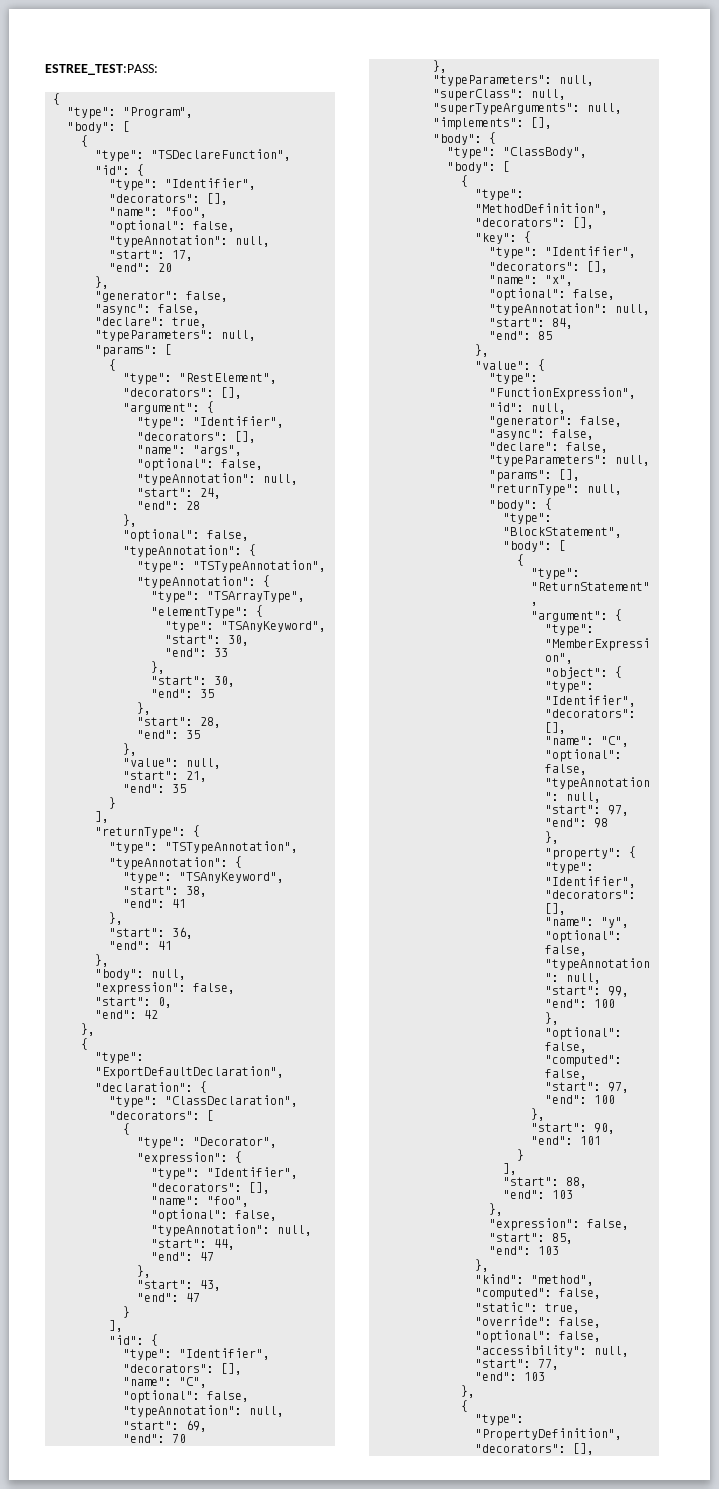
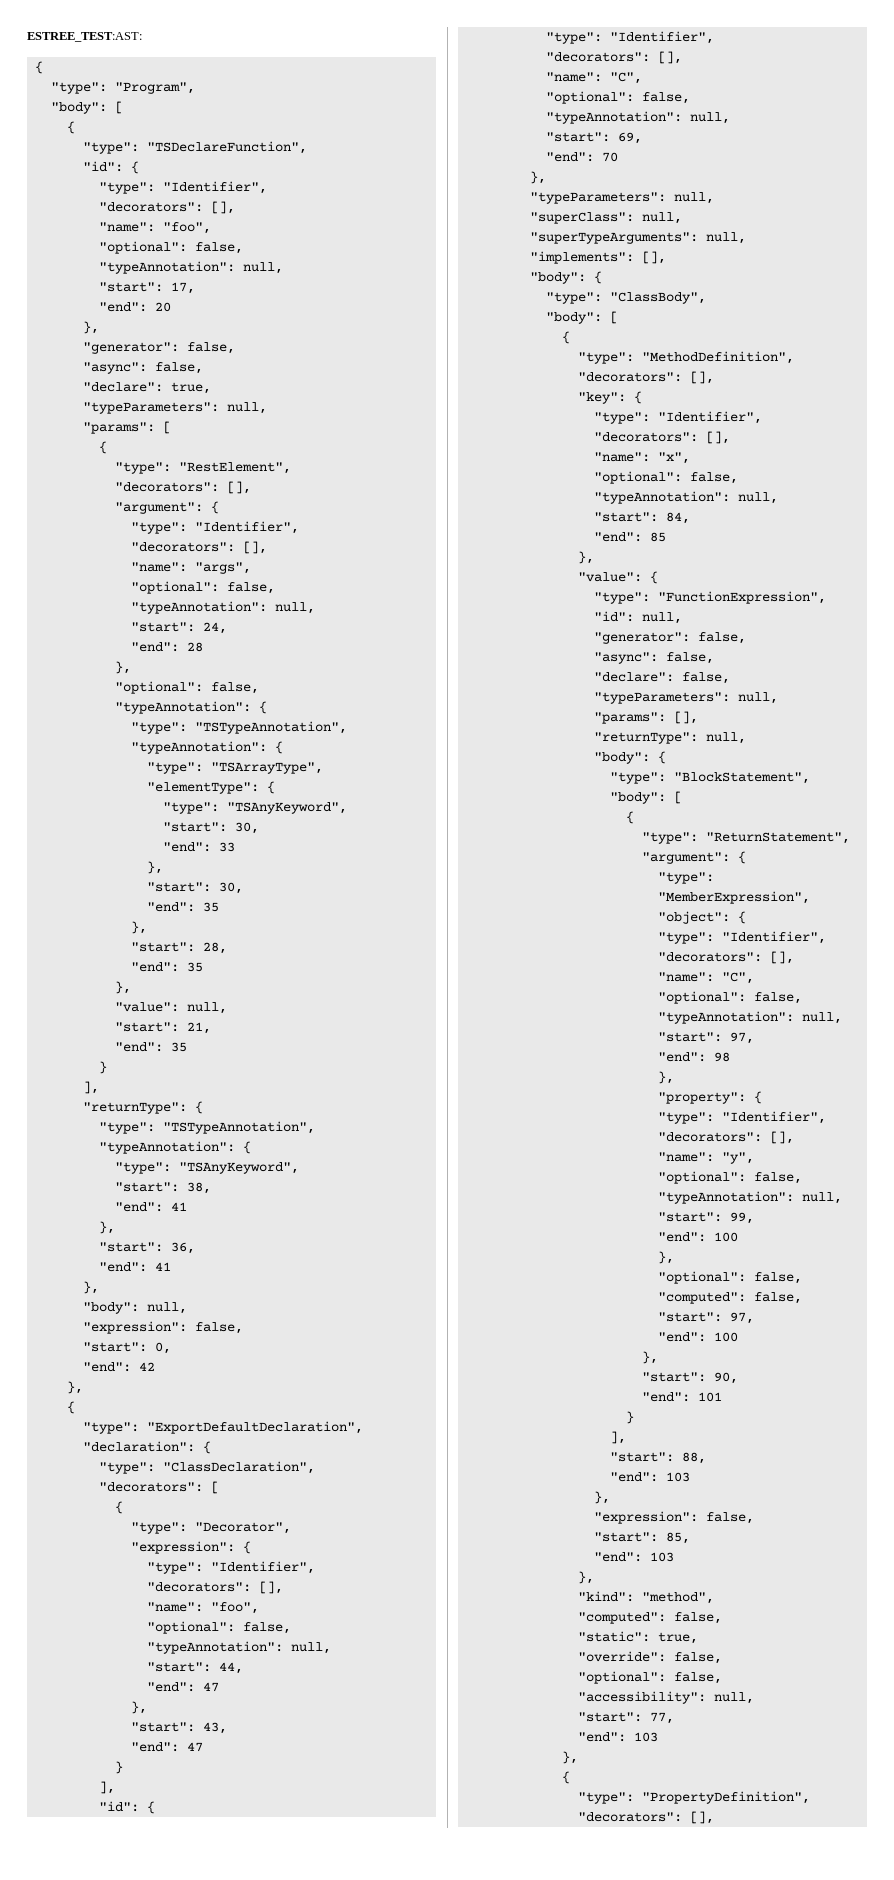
[45,64,158,75] ESTREE_TEST:PASS: -> [27,32,142,42] ESTREE_TEST:AST:

